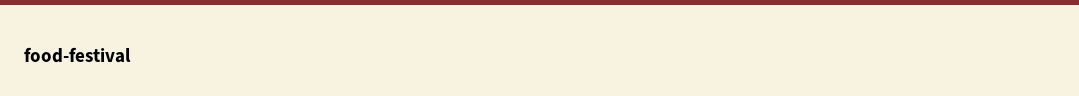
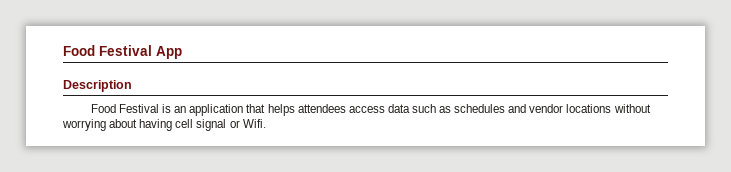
[24,47,131,63] food-festival -> [63,45,182,59] [63,80,132,92] [90,104,651,116] [62,119,266,131] Food Festival App // Description // Food Festival is an application that helps attendees access data such as schedules and vendor locations without worrying about having cell signal or Wifi.

